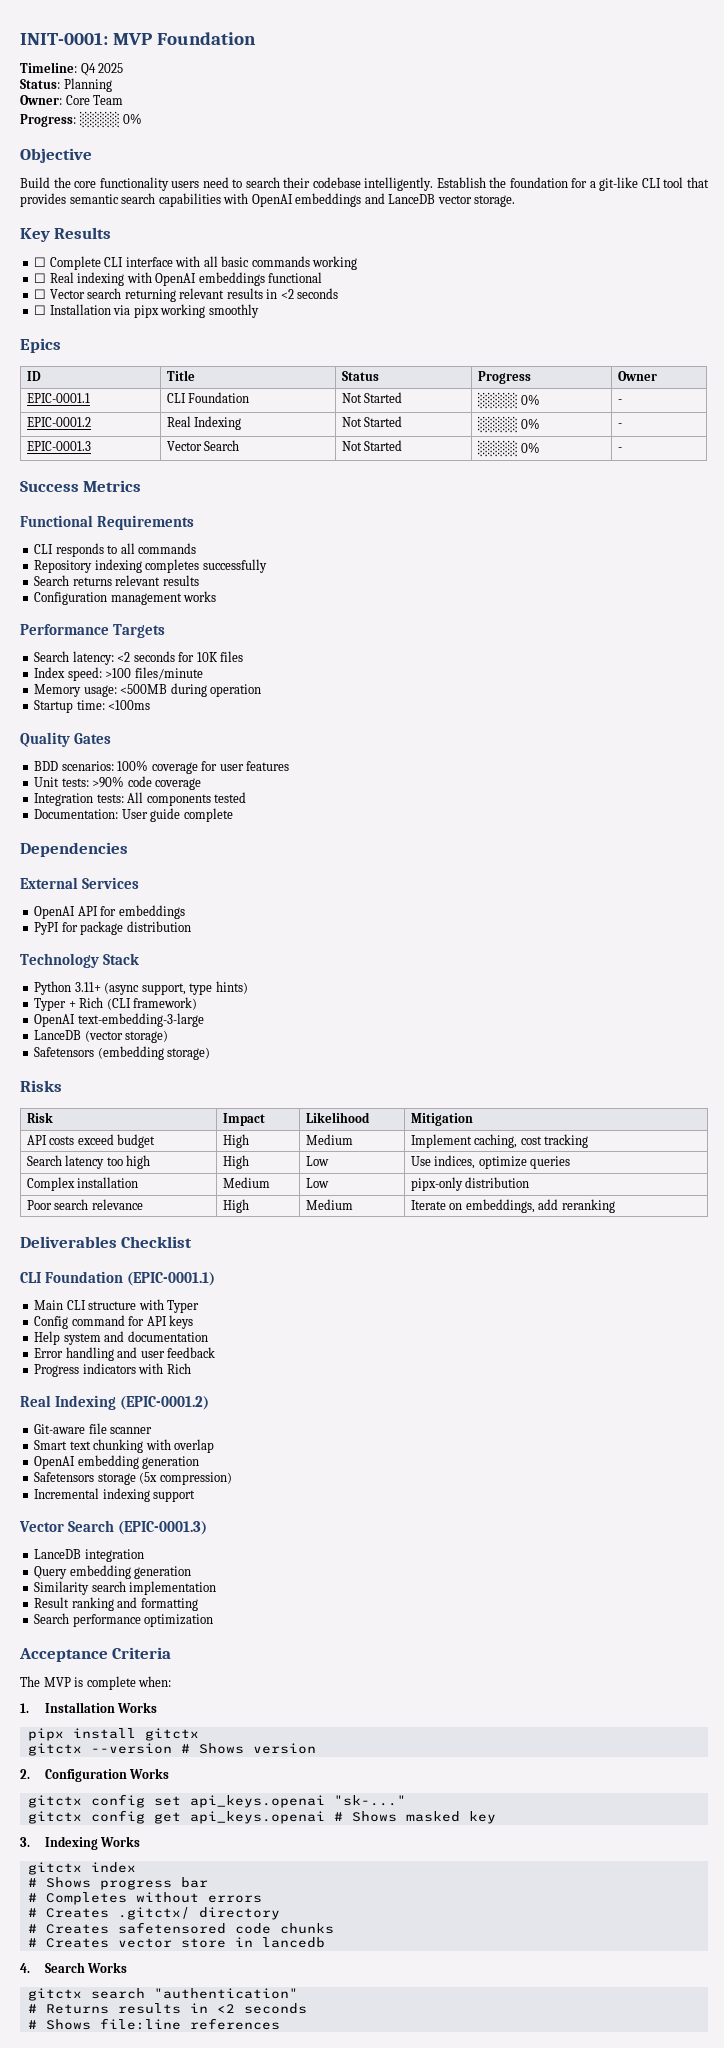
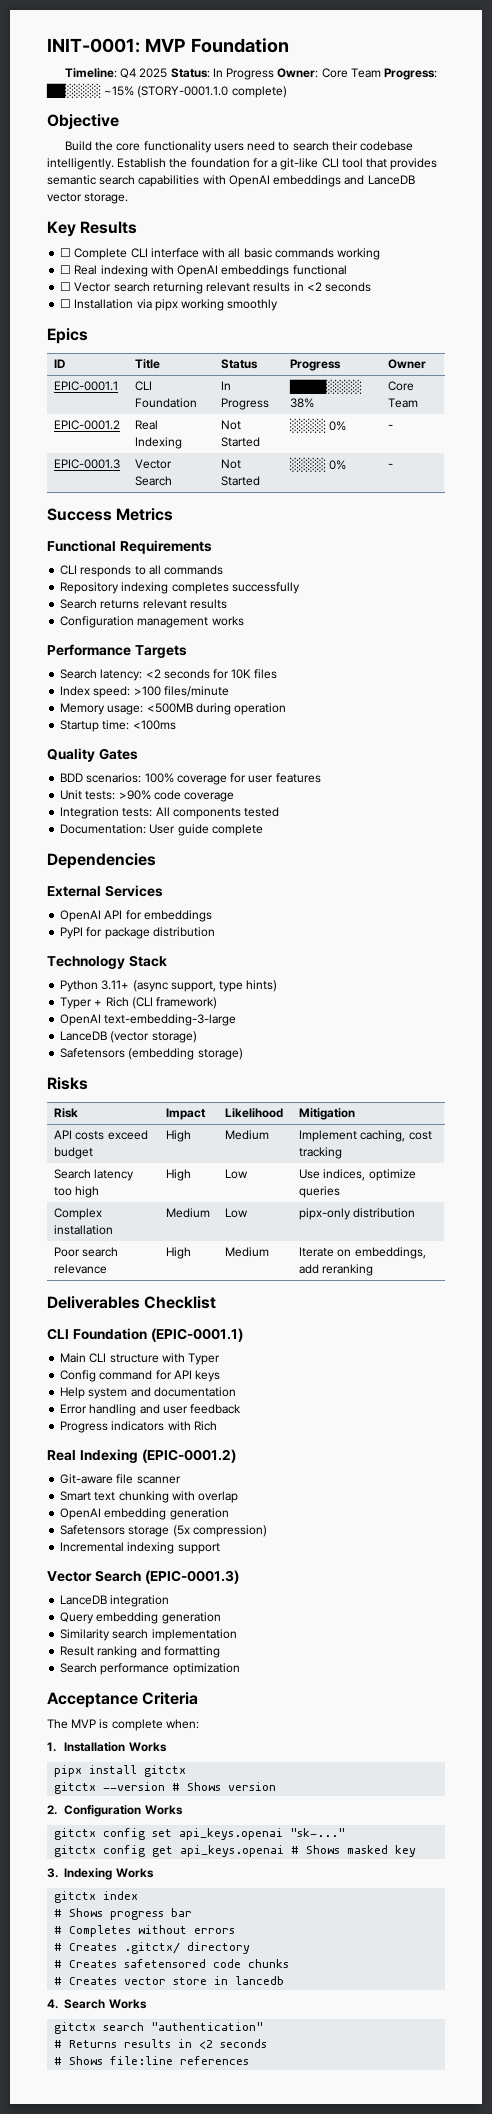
[20,78,112,92] // Status: Planning // -> [170,68,275,80] Status: In Progress
[20,111,143,128] // Progress: ░░░░ 0% -> [384,68,438,80] [46,83,287,98] Progress: ██░░░░ ~15% (STORY-0001.1.0 complete)
[341,392,403,403] [477,392,541,409] [617,399,622,403] Not Started | ░░░░ 0% | - -> [221,381,232,390] [221,398,270,410] [289,379,363,394] [290,398,315,408] [388,381,415,391] [388,398,419,408] In Progress | ████░░░░ 38% | Core Team

